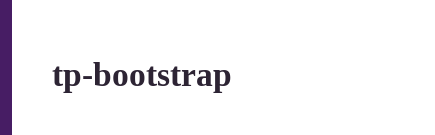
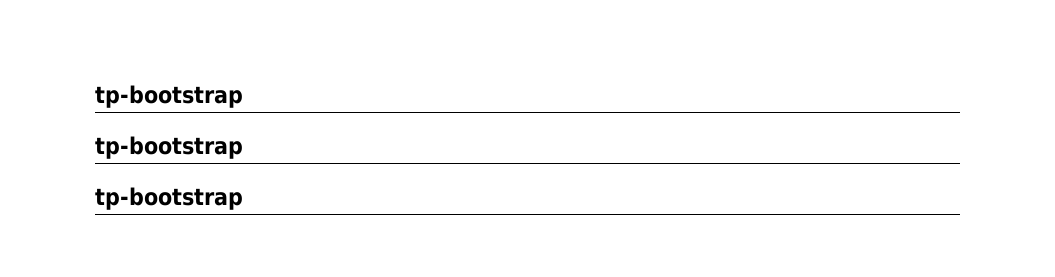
[52,62,232,93] tp-bootstrap -> [95,85,243,108] [95,136,243,159] [95,187,243,210] tp-bootstrap // tp-bootstrap // tp-bootstrap

